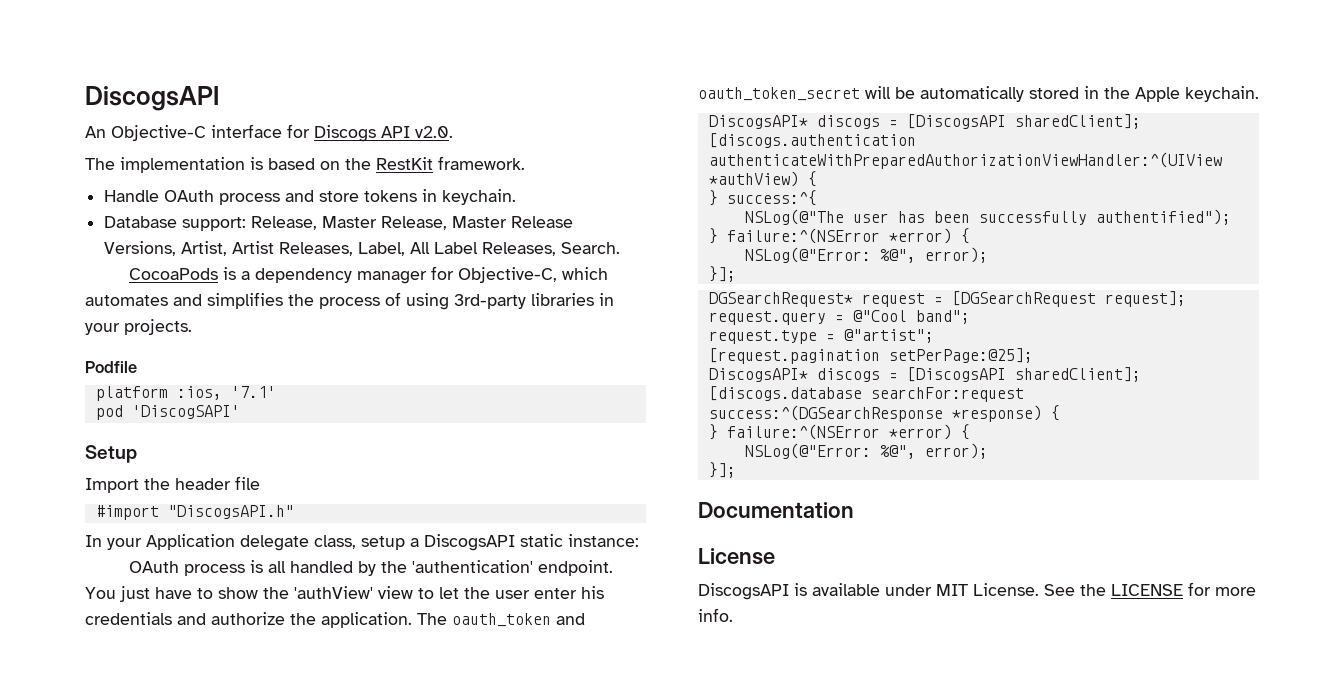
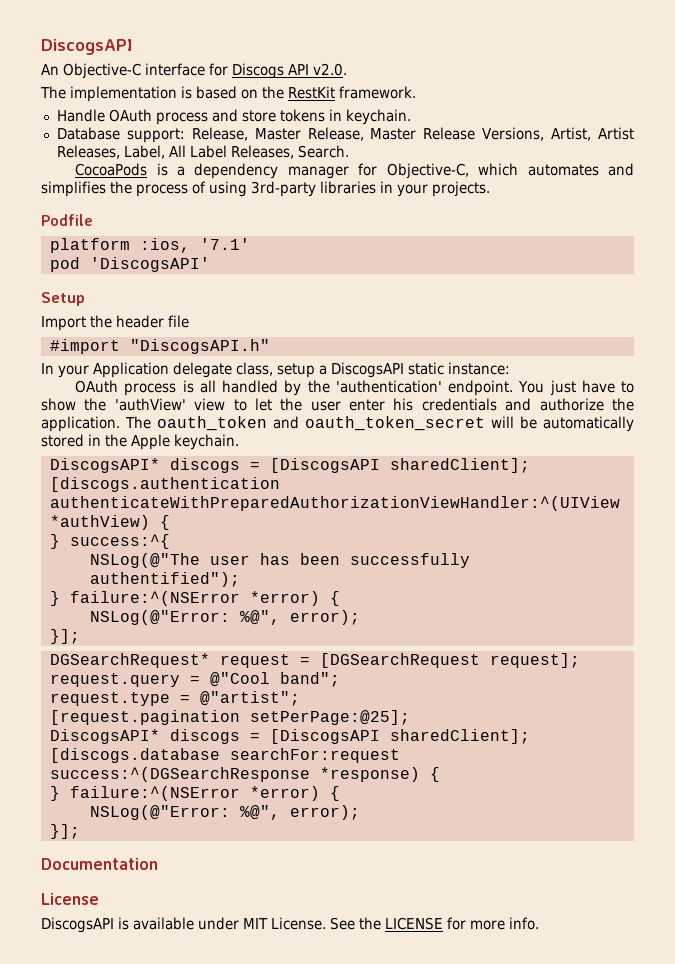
[131,405,240,419] 'DiscogSAPI' -> [89,257,210,272] 'DiscogsAPI'

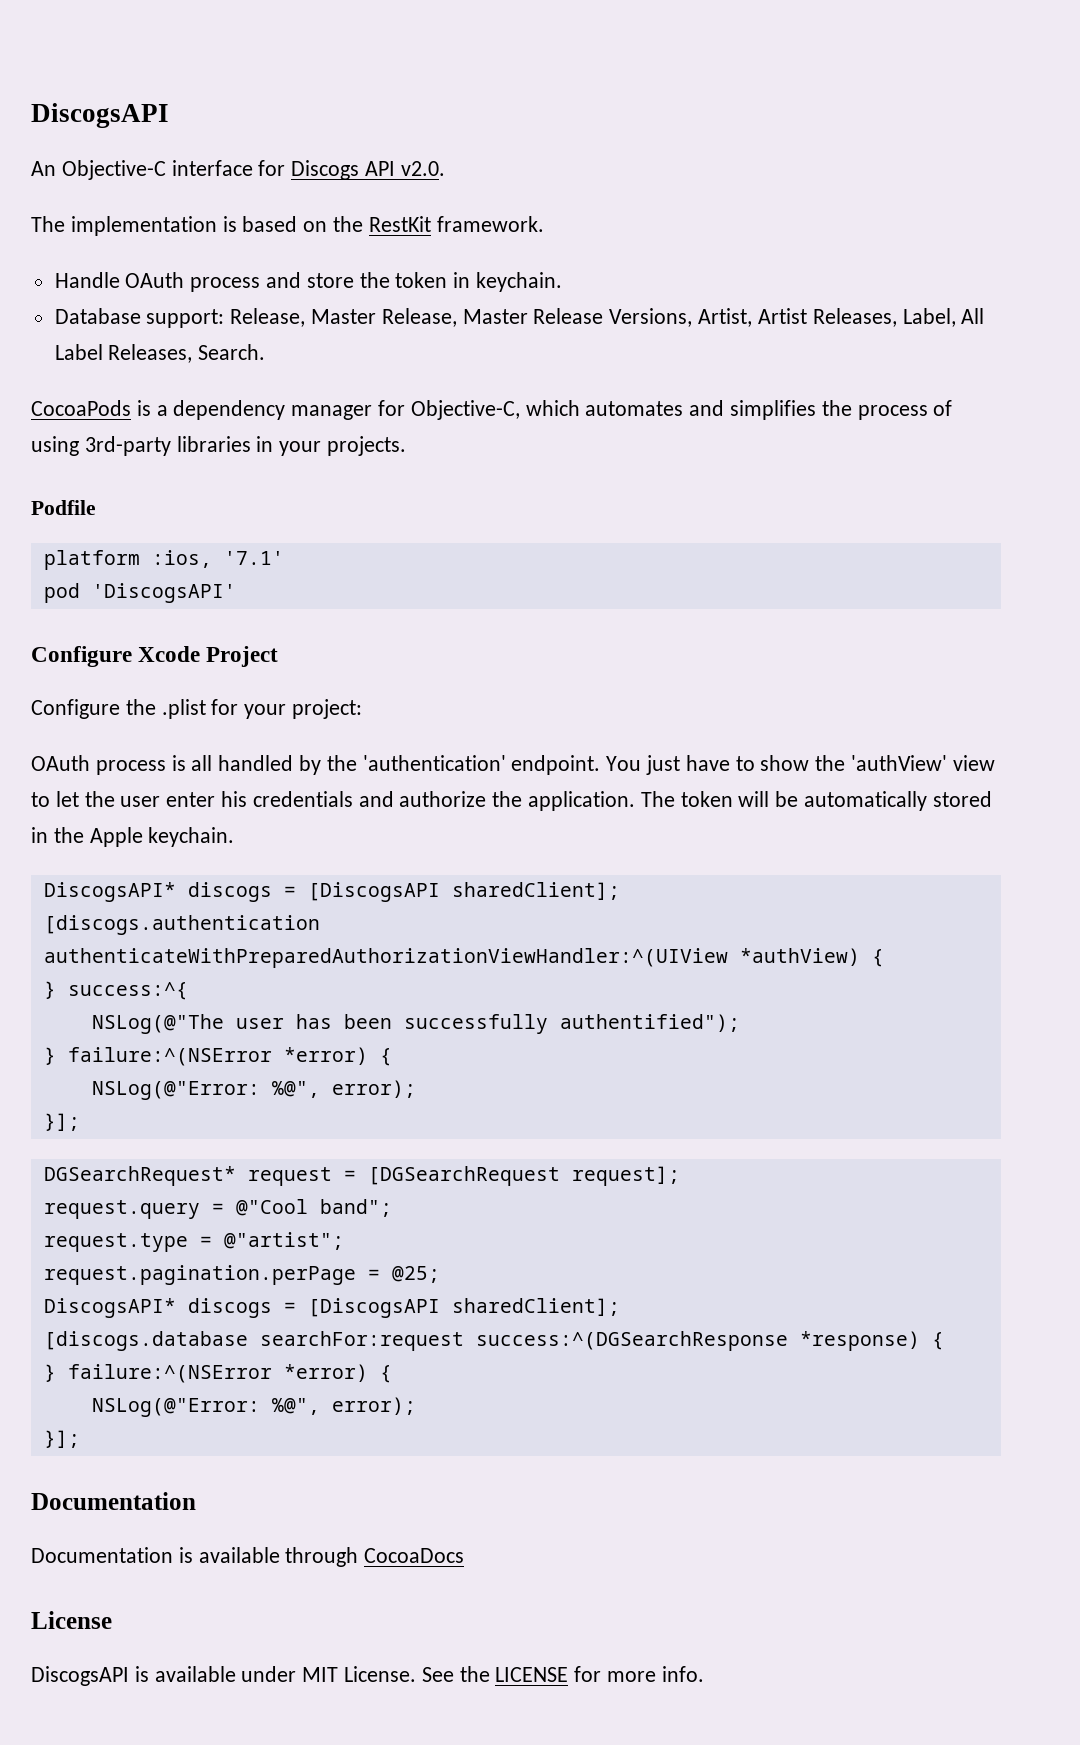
[279,109,325,122] tokens -> [359,272,448,288] the token
[41,292,85,306] [41,315,189,331] [49,339,270,354] [41,362,510,378] Setup // Import the header file // #import "DiscogsAPI.h" // In your Application delegate class, setup a DiscogsAPI static instance: -> [31,646,279,667] [31,699,363,719] Configure Xcode Project // Configure the .plist for your project:
[157,416,485,431] oauth_token and oauth_token_secret -> [680,791,733,807] token
[49,710,410,725] [request.pagination setPerPage:@25]; -> [43,1265,440,1285] request.pagination.perPage = @25;
(158, 864) none -> [31,1547,465,1567] // Documentation is available through CocoaDocs

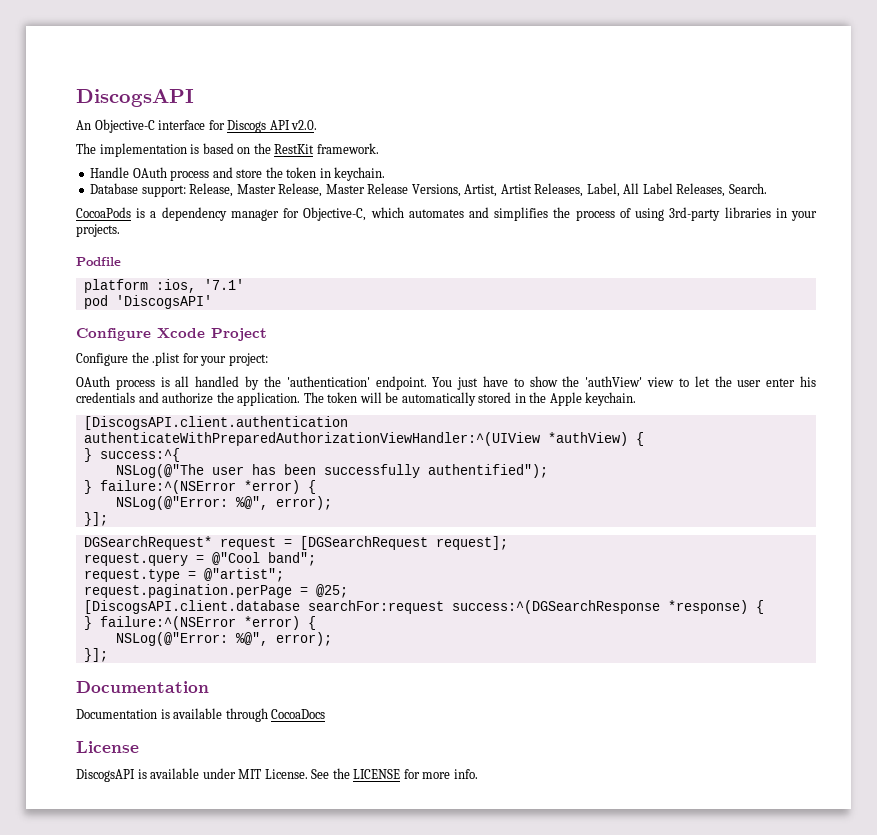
[43,882,620,902] [43,915,320,935] DiscogsAPI* discogs = [DiscogsAPI sharedClient]; // [discogs.authentication -> [83,416,348,430] [DiscogsAPI.client.authentication
[43,1298,620,1318] [43,1331,248,1351] DiscogsAPI* discogs = [DiscogsAPI sharedClient]; // [discogs.database -> [83,600,300,614] [DiscogsAPI.client.database

